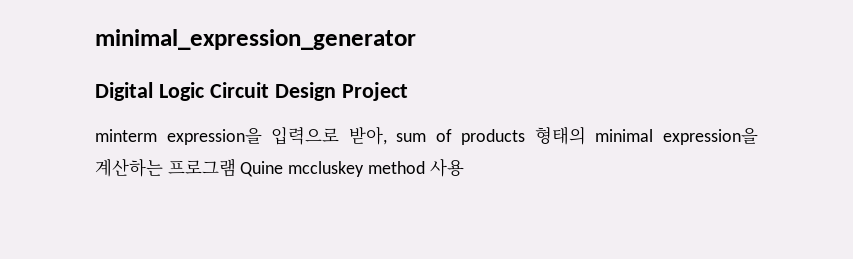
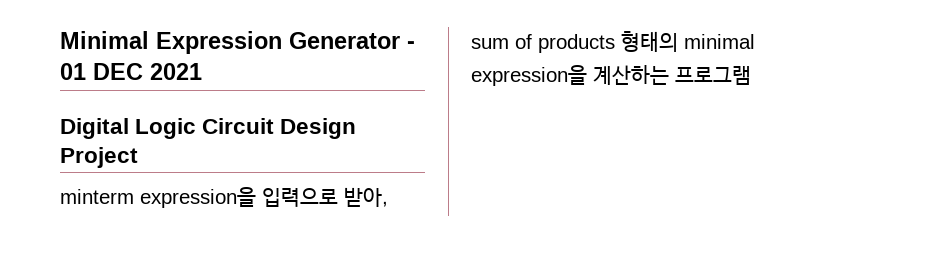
[95,29,416,50] minimal_expression_generator -> [60,31,415,54] [60,63,202,80] Minimal Expression Generator - 01 DEC 2021
[240,158,464,177] Quine mccluskey method 사용 -> (751, 75) none

